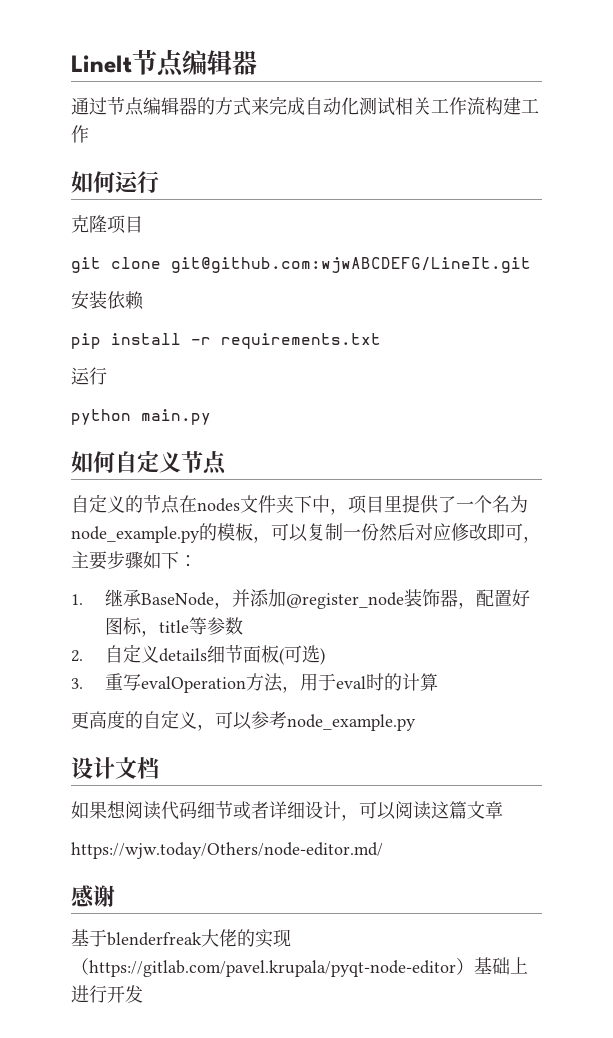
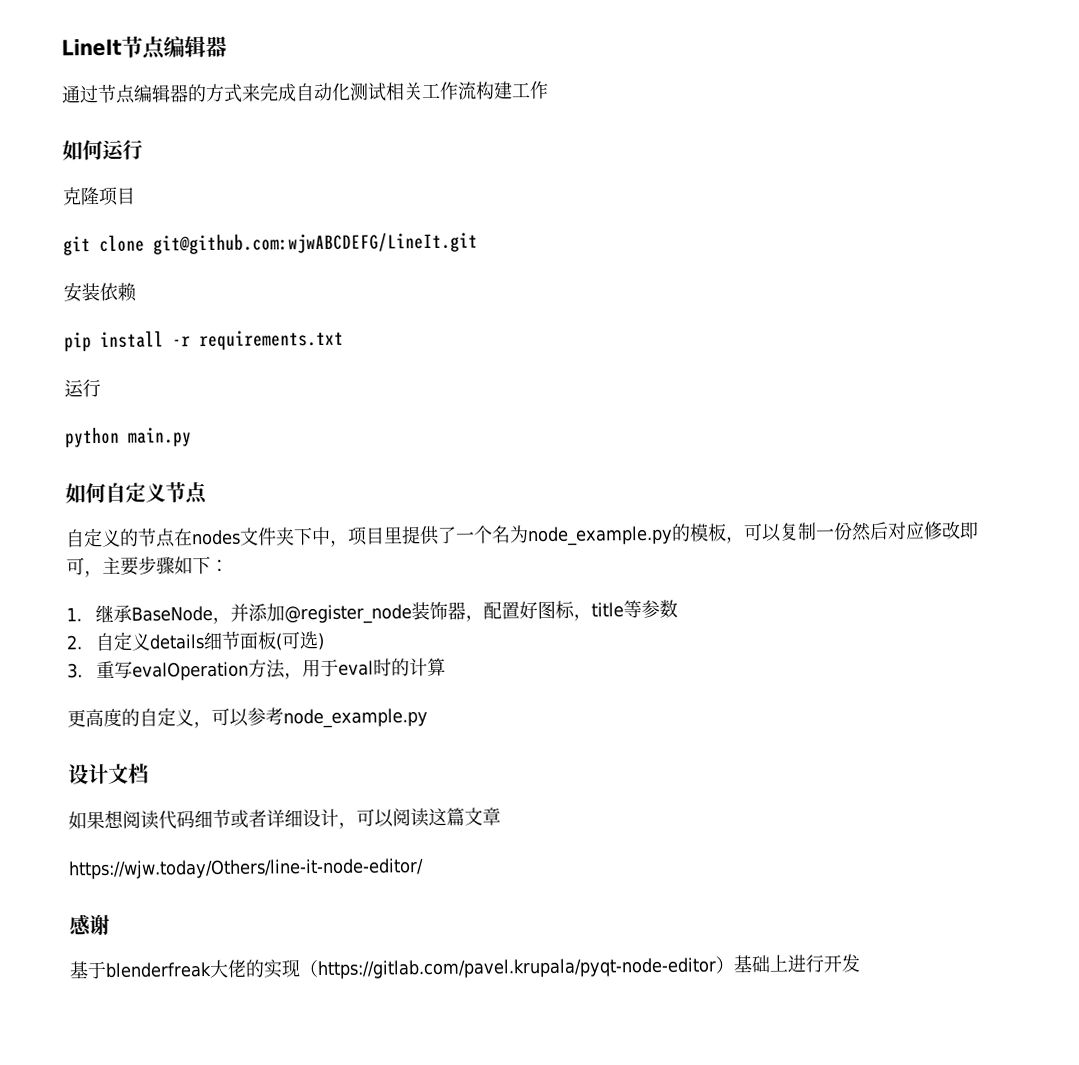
[71,842,383,859] https://wjw.today/Others/node-editor.md/ -> [68,858,424,880] https://wjw.today/Others/line-it-node-editor/

